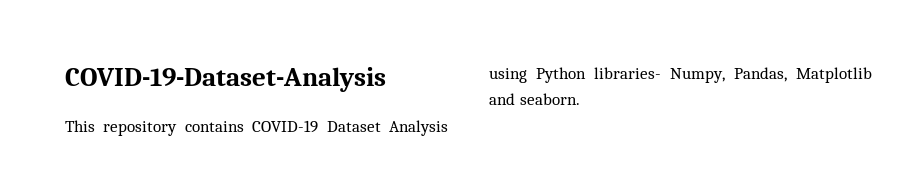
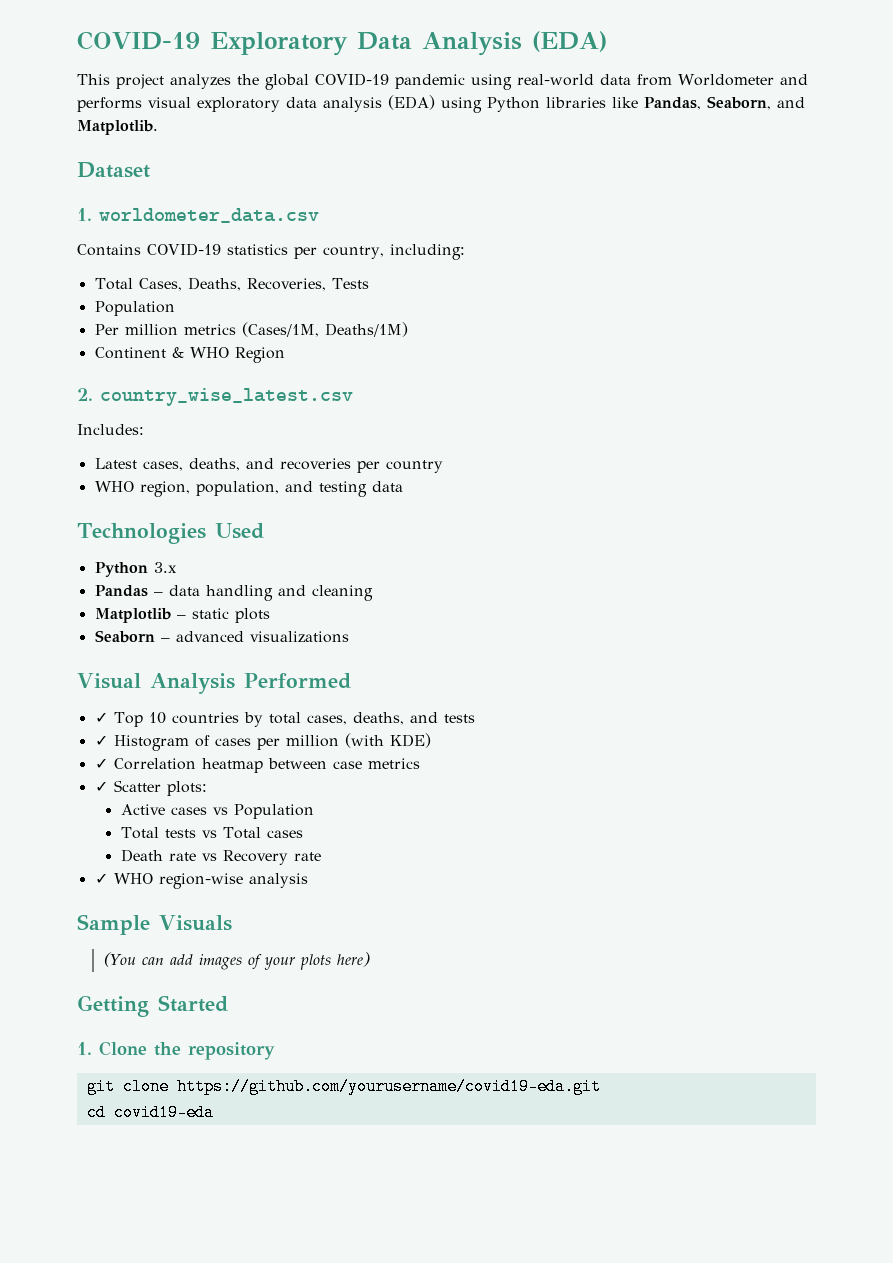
[65,67,386,92] [65,120,448,136] [489,67,872,83] [489,93,580,105] COVID-19-Dataset-Analysis // This repository contains COVID-19 Dataset Analysis using Python libraries- Numpy, Pandas, Matplotlib and seaborn. -> [77,31,607,56] [77,73,808,90] [77,95,805,113] [77,120,158,135] [77,162,150,178] [77,208,319,223] [77,243,465,260] [94,277,369,291] [94,301,175,316] [94,322,408,337] [94,347,285,363] [77,388,353,406] [77,424,144,435] [94,458,443,473] [94,481,403,497] [77,523,264,544] [94,562,177,577] [94,585,373,601] [94,608,270,623] [94,630,349,643] [77,673,351,694] [94,712,475,727] [94,733,431,751] [94,758,420,773] [94,780,207,796] [120,804,314,819] [120,827,303,839] [120,849,321,865] [94,873,308,889] [77,914,232,935] [102,952,370,970] [77,995,228,1017] [77,1041,275,1060] [86,1078,601,1095] [86,1104,214,1121] COVID-19 Exploratory Data Analysis (EDA) // This project analyzes the global COVID-19 pandemic using real-world data from Worldometer and performs visual exploratory data analysis (EDA) using Python libraries like Pandas, Seaborn, and Matplotlib. // Dataset // 1. worldometer_data.csv // Contains COVID-19 statistics per country, including: // Total Cases, Deaths, Recoveries, Tests // Population // Per million metrics (Cases/1M, Deaths/1M) // Continent & WHO Region // 2. country_wise_latest.csv // Includes: // Latest cases, deaths, and recoveries per country // WHO region, population, and testing data // Technologies Used // Python 3.x // Pandas – data handling and cleaning // Matplotlib – static plots // Seaborn – advanced visualizations // Visual Analysis Performed // ✓ Top 10 countries by total cases, deaths, and tests // ✓ Histogram of cases per million (with KDE) // ✓ Correlation heatmap between case metrics // ✓ Scatter plots: // Active cases vs Population // Total tests vs Total cases // Death rate vs Recovery rate // ✓ WHO region-wise analysis // Sample Visuals // (You can add images of your plots here) // Getting Started // 1. Clone the repository // git clone https://github.com/yourusername/covid19-eda.git // cd covid19-eda

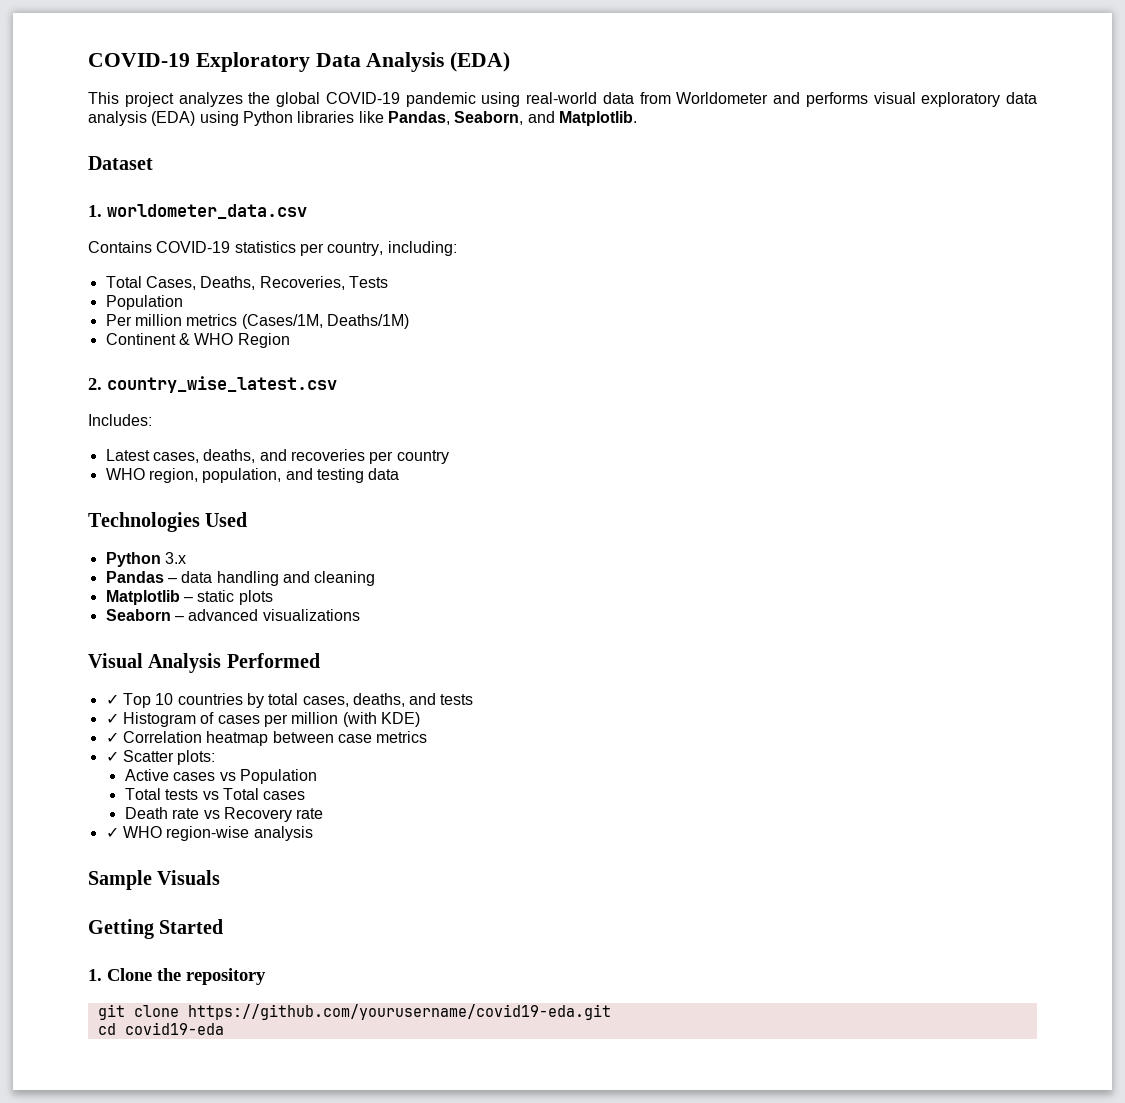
[102,952,370,970] // (You can add images of your plots here) -> (221, 877) none

